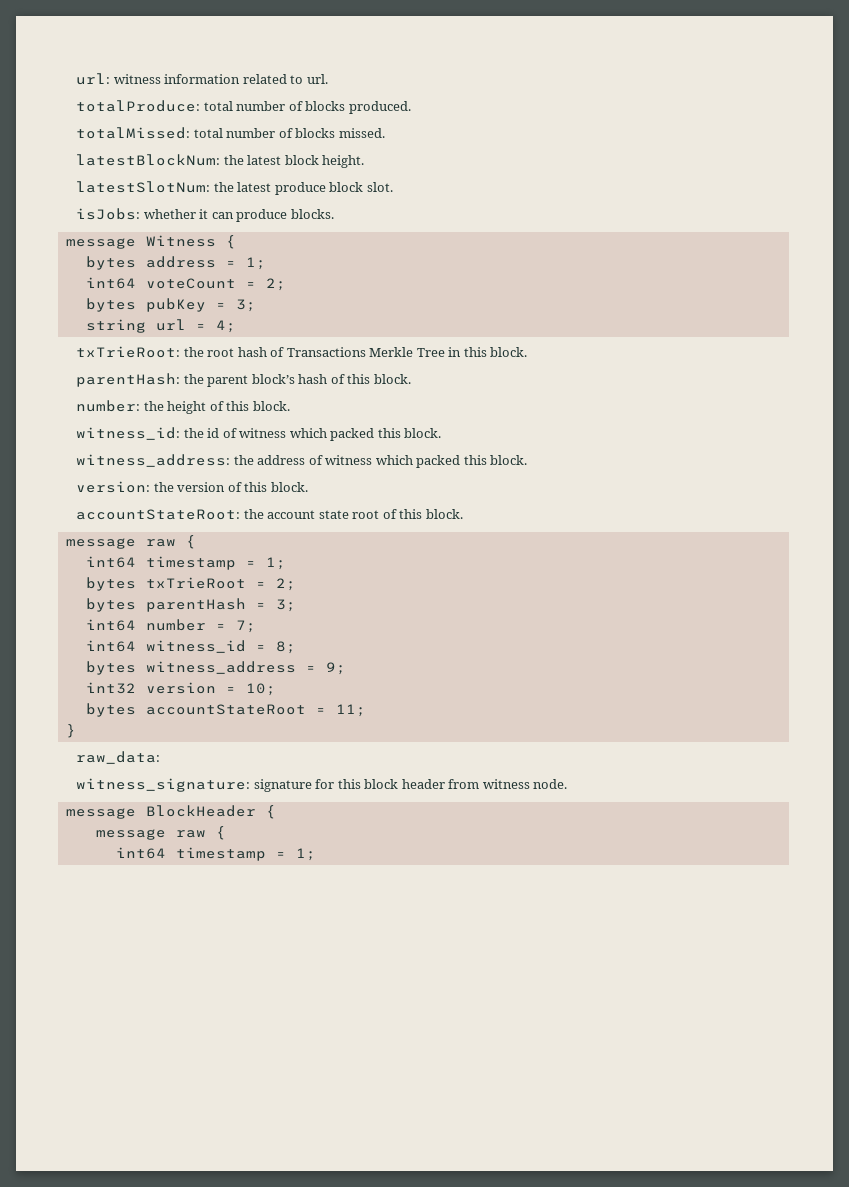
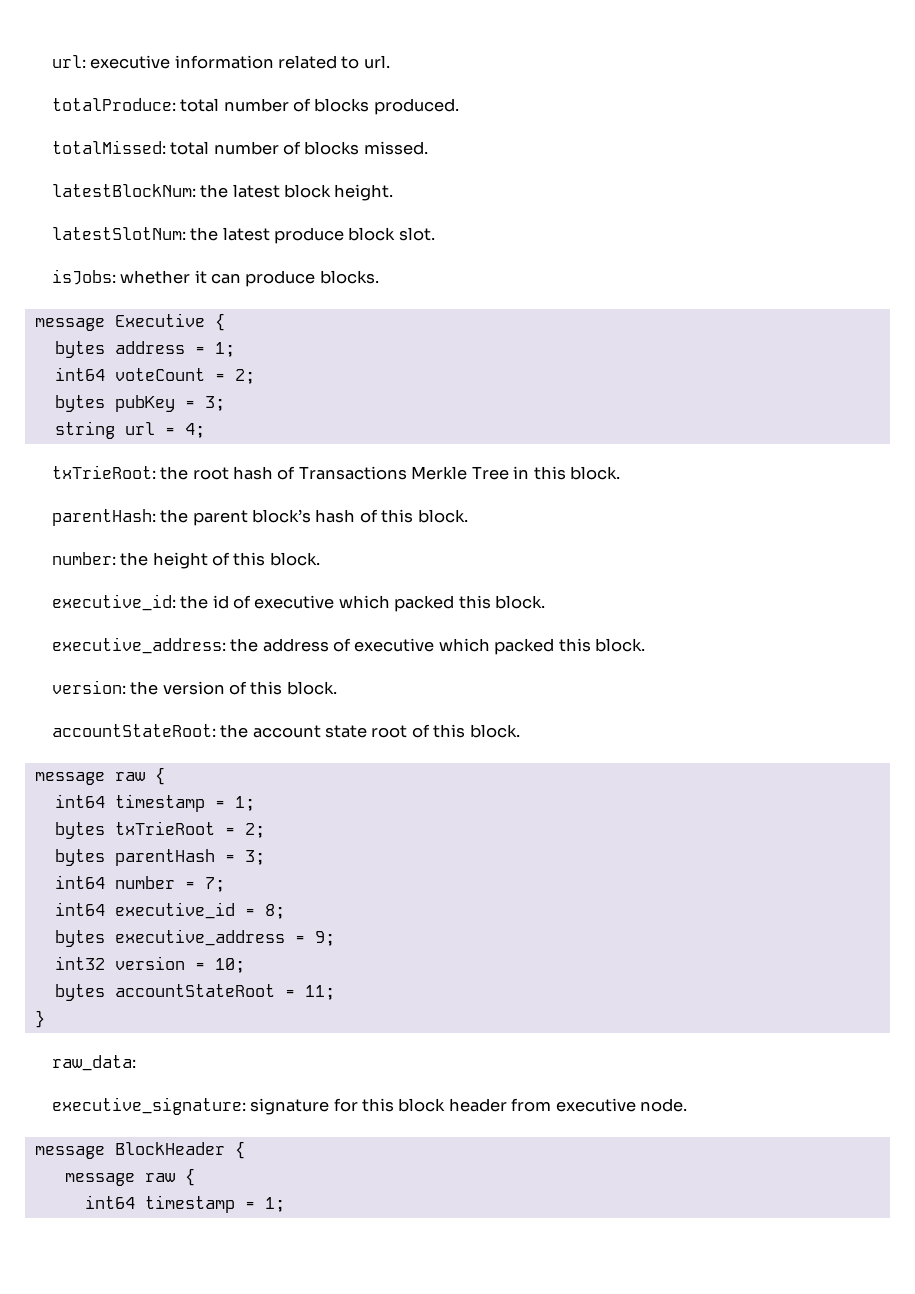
[113,74,161,84] witness -> [90,55,171,69] executive
[145,235,216,247] Witness -> [114,313,205,327] Executive
[76,427,181,440] witness_id: -> [51,594,176,611] executive_id:
[239,428,442,441] [76,454,231,467] witness which packed this block. // witness_address: -> [254,595,546,612] [51,637,226,654] executive which packed this block. // executive_address:
[325,455,373,465] witness -> [354,638,435,652] executive
[145,640,246,653] witness_id -> [114,902,235,919] executive_id
[145,661,296,674] witness_address -> [114,929,285,946] executive_address
[76,778,251,792] witness_signature: -> [51,1097,246,1115] executive_signature:
[482,779,530,789] witness -> [555,1098,636,1112] executive

